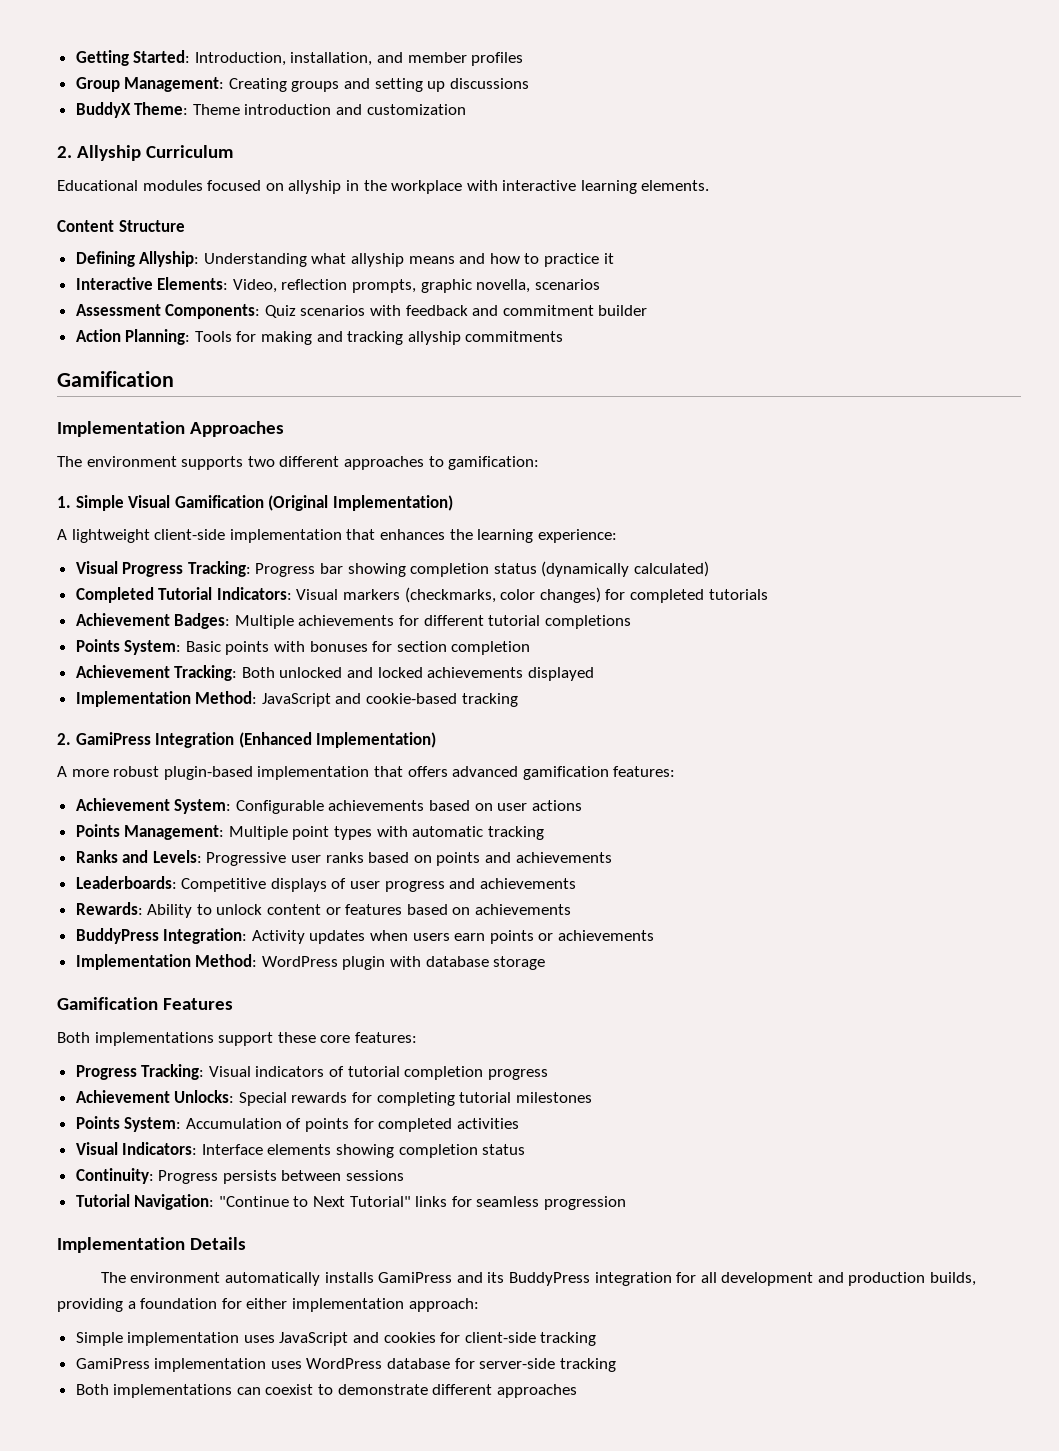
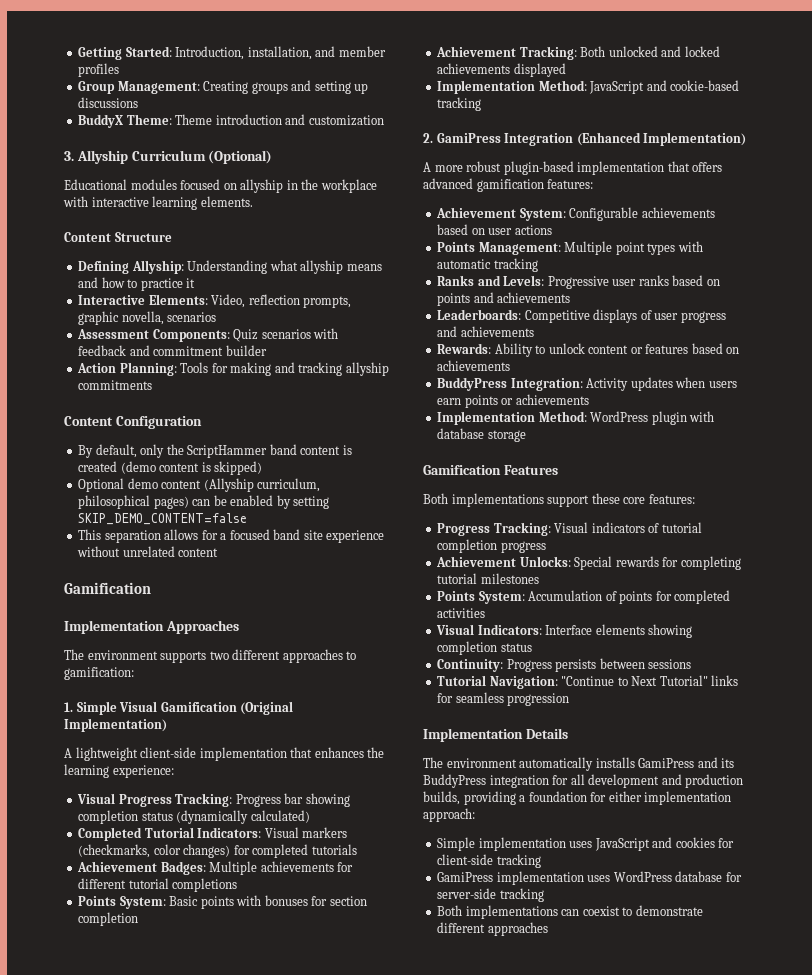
[57,146,72,158] 2. -> [64,151,74,161] 3.
(234, 151) none -> [208,150,273,164] (Optional)
(564, 336) none -> [64,416,202,429] [78,444,352,458] [78,461,263,475] [78,478,321,492] [78,495,330,509] [78,513,248,525] [78,529,385,543] [77,546,219,557] // Content Configuration // By default, only the ScriptHammer band content is created (demo content is skipped) // Optional demo content (Allyship curriculum, philosophical pages) can be enabled by setting SKIP_DEMO_CONTENT=false // This separation allows for a focused band site experience without unrelated content

